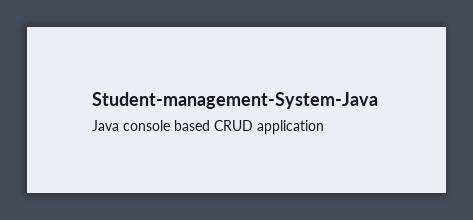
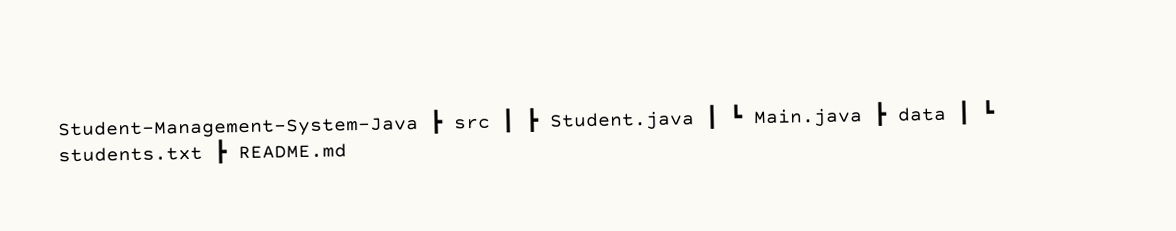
[92,92,378,109] [92,120,324,134] Student-management-System-Java // Java console based CRUD application -> [58,99,996,140] [58,139,347,164] Student-Management-System-Java ┣ src ┃ ┣ Student.java ┃ ┗ Main.java ┣ data ┃ ┗ students.txt ┣ README.md

